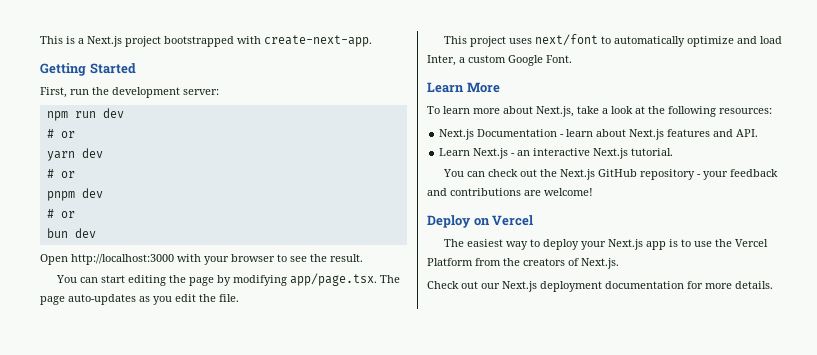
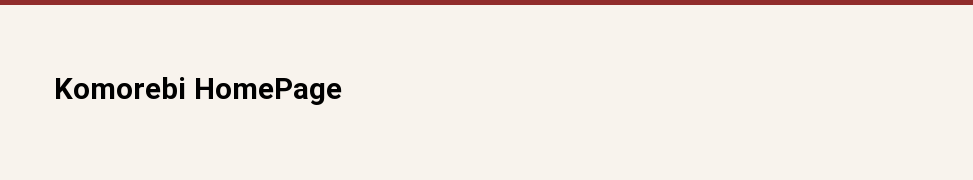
[40,35,372,47] [40,63,136,76] [40,87,219,98] [46,108,124,121] [46,129,75,138] [46,148,103,161] [46,169,75,178] [46,188,103,201] [46,209,75,218] [46,228,96,238] [40,254,363,265] [56,273,401,286] [40,294,239,305] [444,34,783,47] [427,55,572,66] [427,82,500,93] [427,106,772,117] [439,129,759,140] [439,148,674,159] [443,169,779,180] [427,188,593,196] [427,215,534,228] [444,239,769,250] [427,258,619,269] [427,281,773,292] This is a Next.js project bootstrapped with create-next-app. // Getting Started // First, run the development server: // npm run dev // # or // yarn dev // # or // pnpm dev // # or // bun dev // Open http://localhost:3000 with your browser to see the result. // You can start editing the page by modifying app/page.tsx. The page auto-updates as you edit the file. // This project uses next/font to automatically optimize and load Inter, a custom Google Font. // Learn More // To learn more about Next.js, take a look at the following resources: // Next.js Documentation - learn about Next.js features and API. // Learn Next.js - an interactive Next.js tutorial. // You can check out the Next.js GitHub repository - your feedback and contributions are welcome! // Deploy on Vercel // The easiest way to deploy your Next.js app is to use the Vercel Platform from the creators of Next.js. // Check out our Next.js deployment documentation for more details. -> [54,77,342,105] Komorebi HomePage

